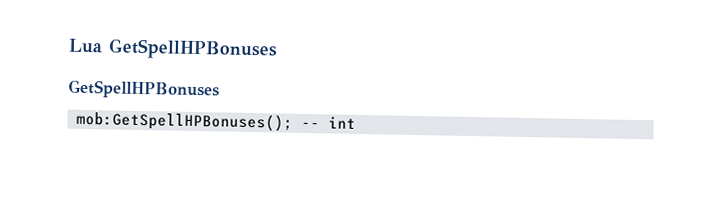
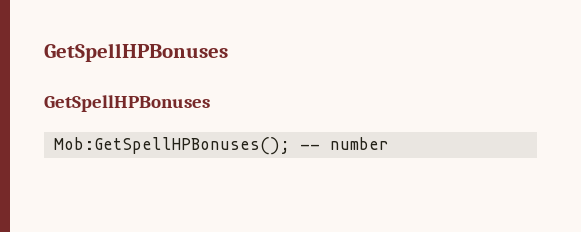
[68,38,103,54] Lua -> (44, 52) none
[76,110,356,132] mob:GetSpellHPBonuses(); -- int -> [54,137,390,155] Mob:GetSpellHPBonuses(); -- number

